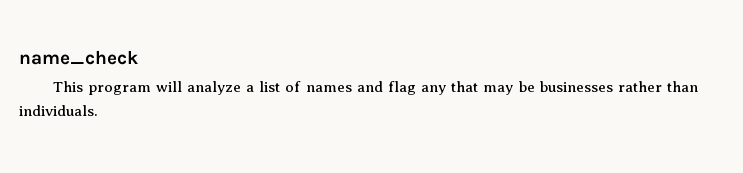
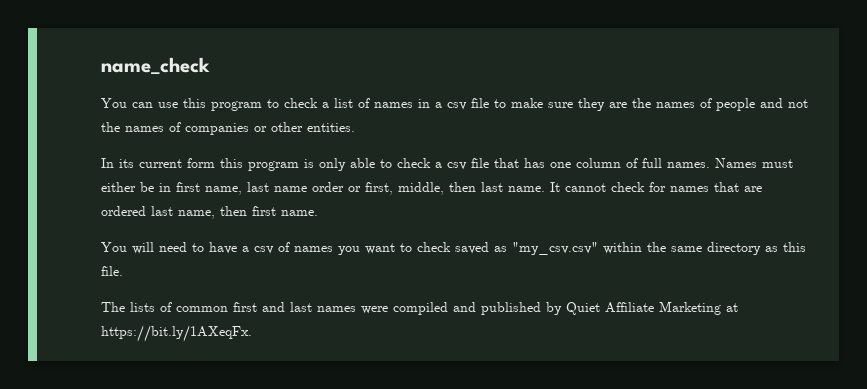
[53,81,698,95] [19,105,98,116] This program will analyze a list of names and flag any that may be businesses rather than individuals. -> [101,98,808,111] [101,122,355,135] [101,158,793,171] [101,182,762,195] [101,206,318,219] [101,242,806,255] [101,266,123,276] [101,301,738,315] [101,325,252,342] You can use this program to check a list of names in a csv file to make sure they are the names of people and not the names of companies or other entities. // In its current form this program is only able to check a csv file that has one column of full names. Names must either be in first name, last name order or first, middle, then last name. It cannot check for names that are ordered last name, then first name. // You will need to have a csv of names you want to check saved as "my_csv.csv" within the same directory as this file. // The lists of common first and last names were compiled and published by Quiet Affiliate Marketing at https://bit.ly/1AXeqFx.

